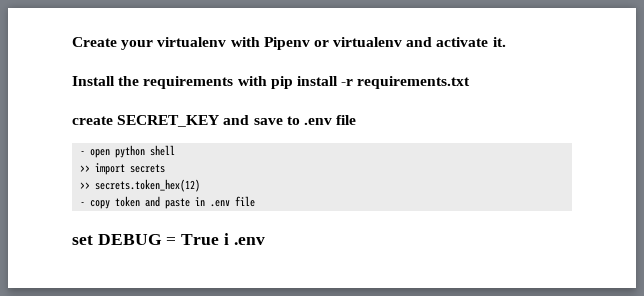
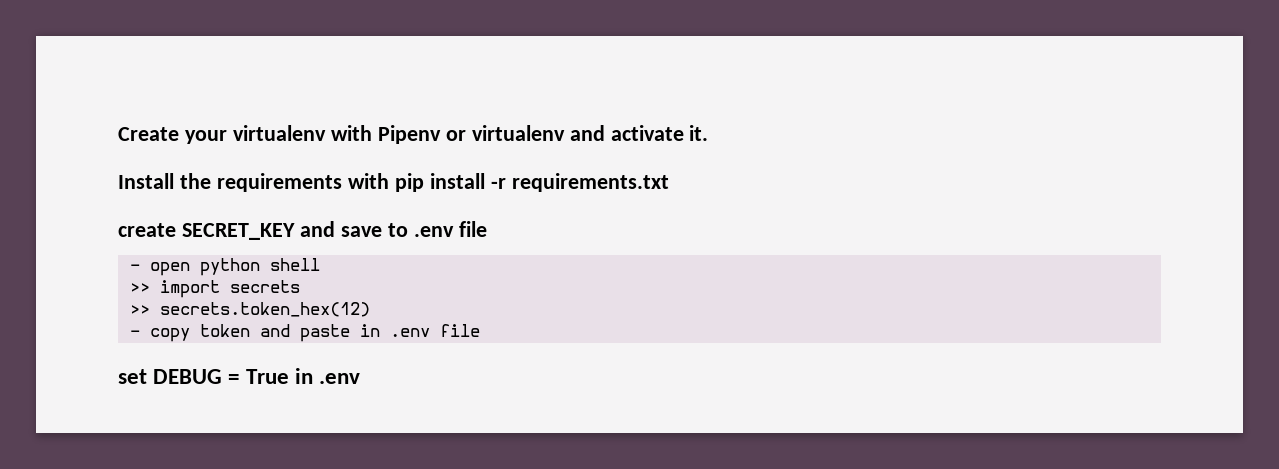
[223,233,229,245] i -> [294,368,313,384] in

